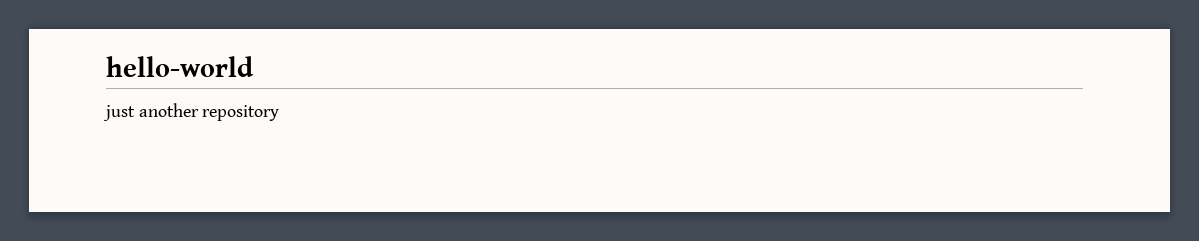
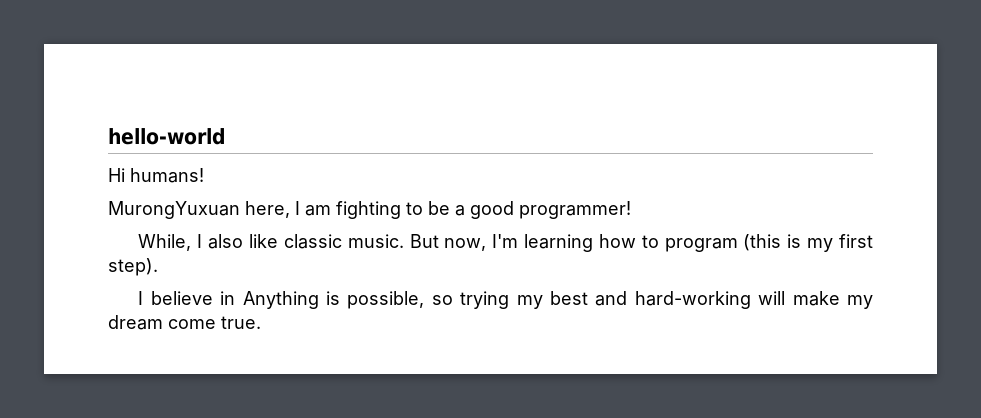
[103,103,280,121] just another repository -> [108,168,204,183] [108,201,631,219] [138,234,874,252] [108,258,158,276] [138,291,873,309] [108,315,261,330] Hi humans! // MurongYuxuan here, I am fighting to be a good programmer! // While, I also like classic music. But now, I'm learning how to program (this is my first step). // I believe in Anything is possible, so trying my best and hard-working will make my dream come true.

